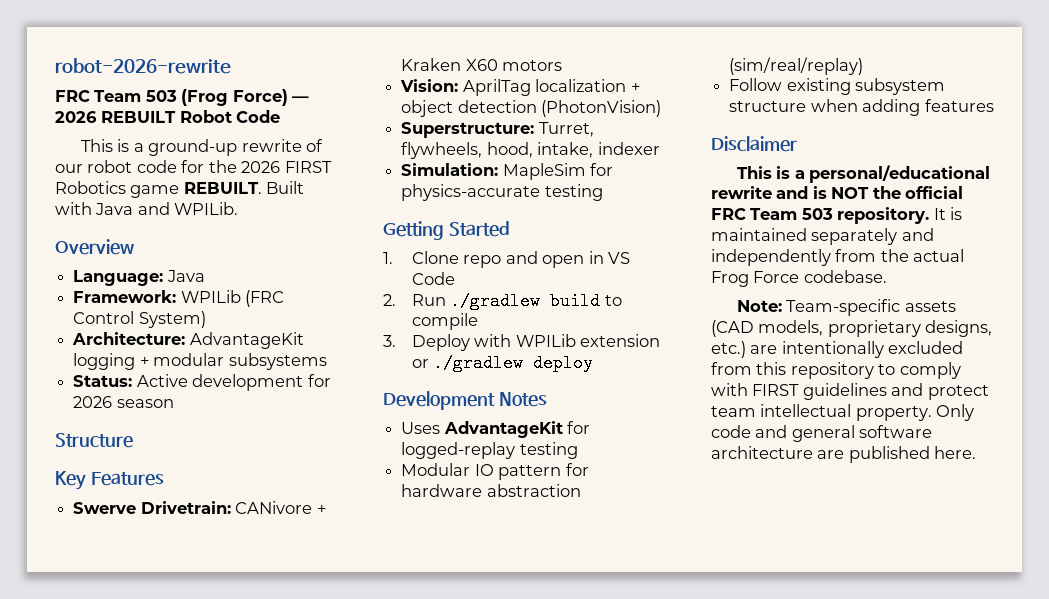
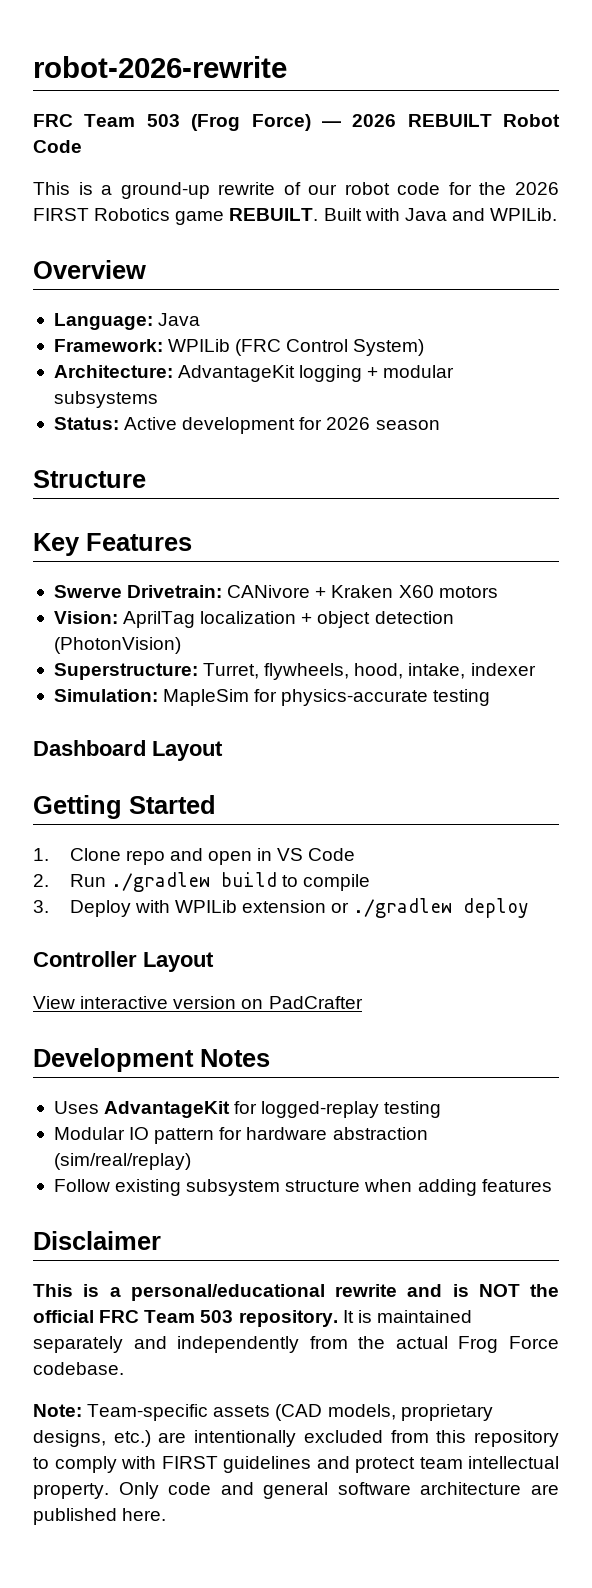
(603, 192) none -> [33,740,223,761] // Dashboard Layout
(594, 363) none -> [33,951,214,972] [33,996,363,1009] // Controller Layout // View interactive version on PadCrafter

